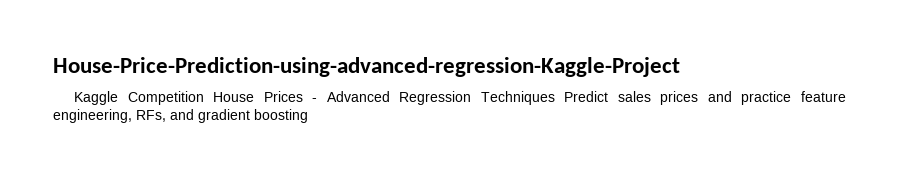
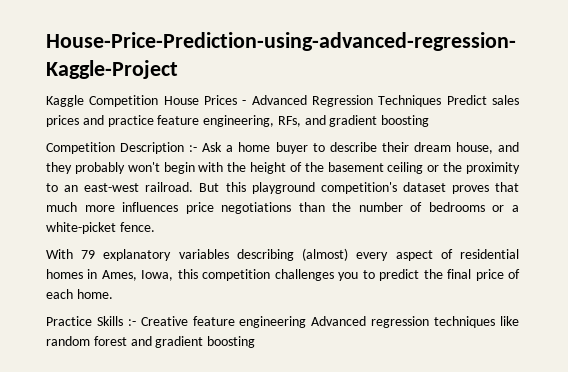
(308, 116) none -> [46,142,519,154] [46,162,521,174] [46,182,520,194] [46,202,519,214] [46,222,155,234] [46,248,519,261] [46,269,520,281] [46,289,113,299] [46,316,520,328] [46,336,256,348] // Competition Description :- Ask a home buyer to describe their dream house, and they probably won't begin with the height of the basement ceiling or the proximity to an east-west railroad. But this playground competition's dataset proves that much more influences price negotiations than the number of bedrooms or a white-picket fence. // With 79 explanatory variables describing (almost) every aspect of residential homes in Ames, Iowa, this competition challenges you to predict the final price of each home. // Practice Skills :- Creative feature engineering Advanced regression techniques like random forest and gradient boosting

